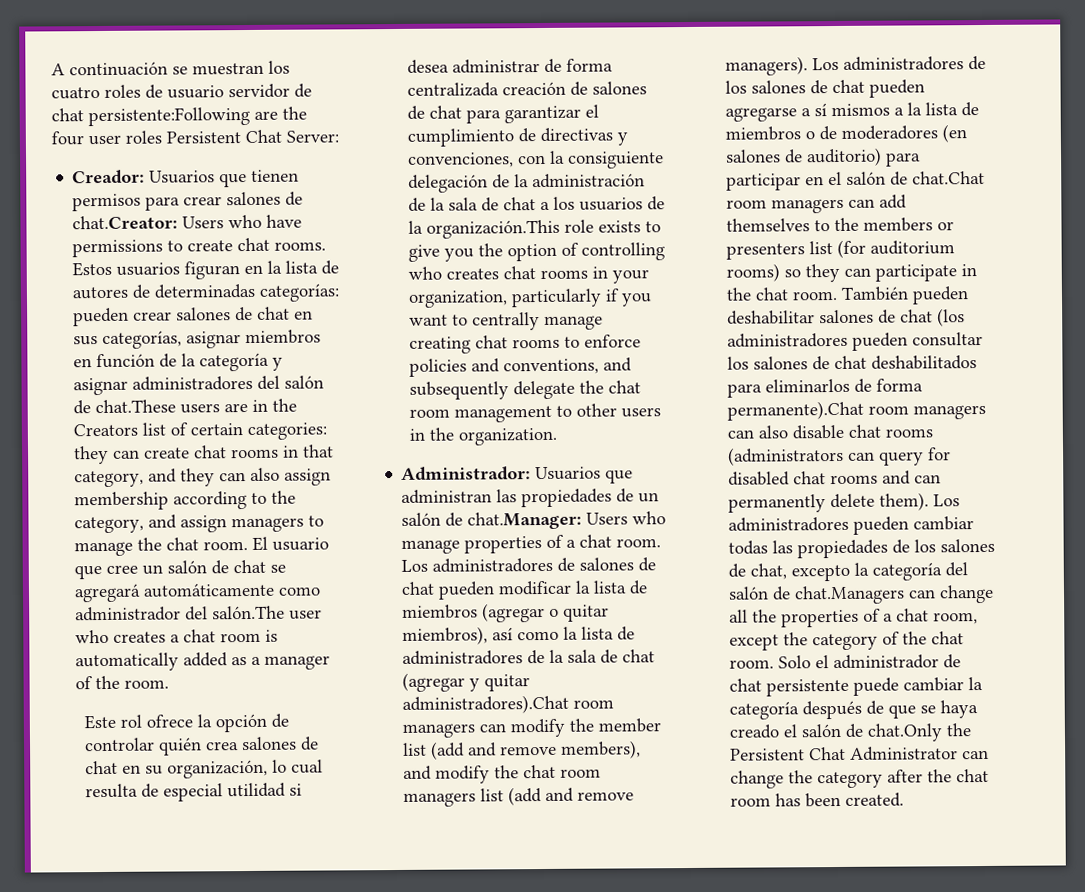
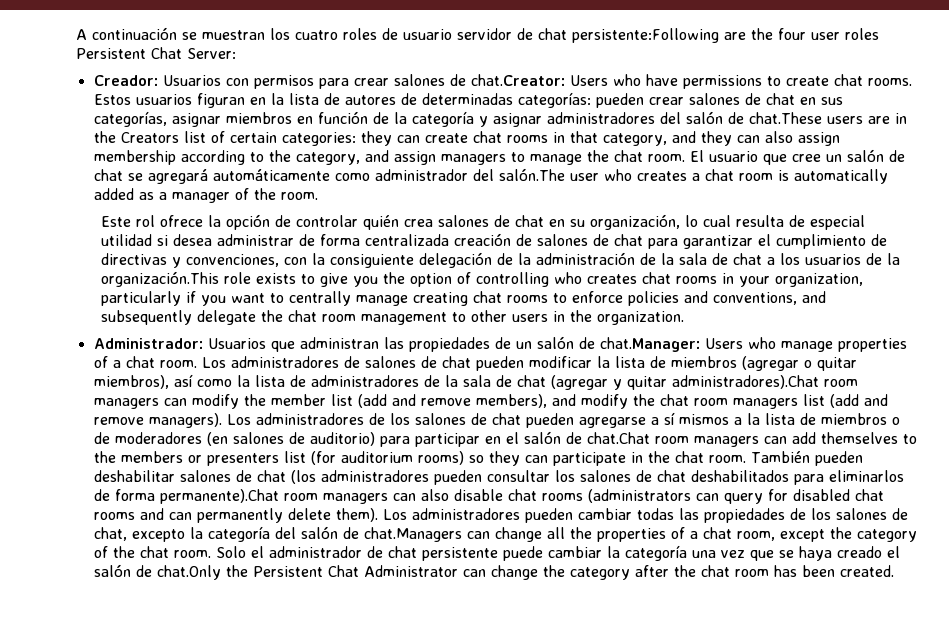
[219,169,300,188] que tienen -> [225,78,249,86] con
[802,700,885,720] después de -> [691,550,745,558] una vez

